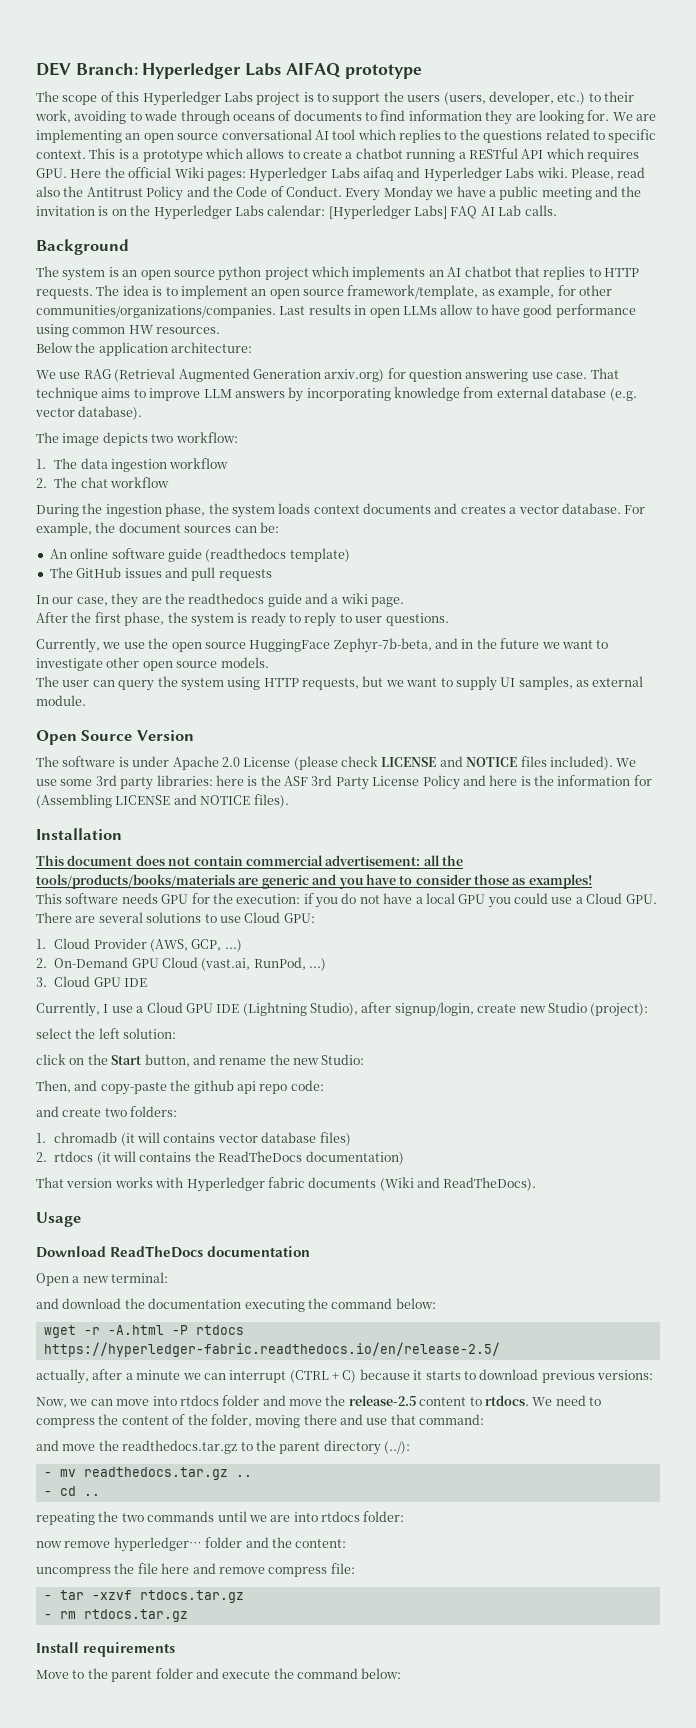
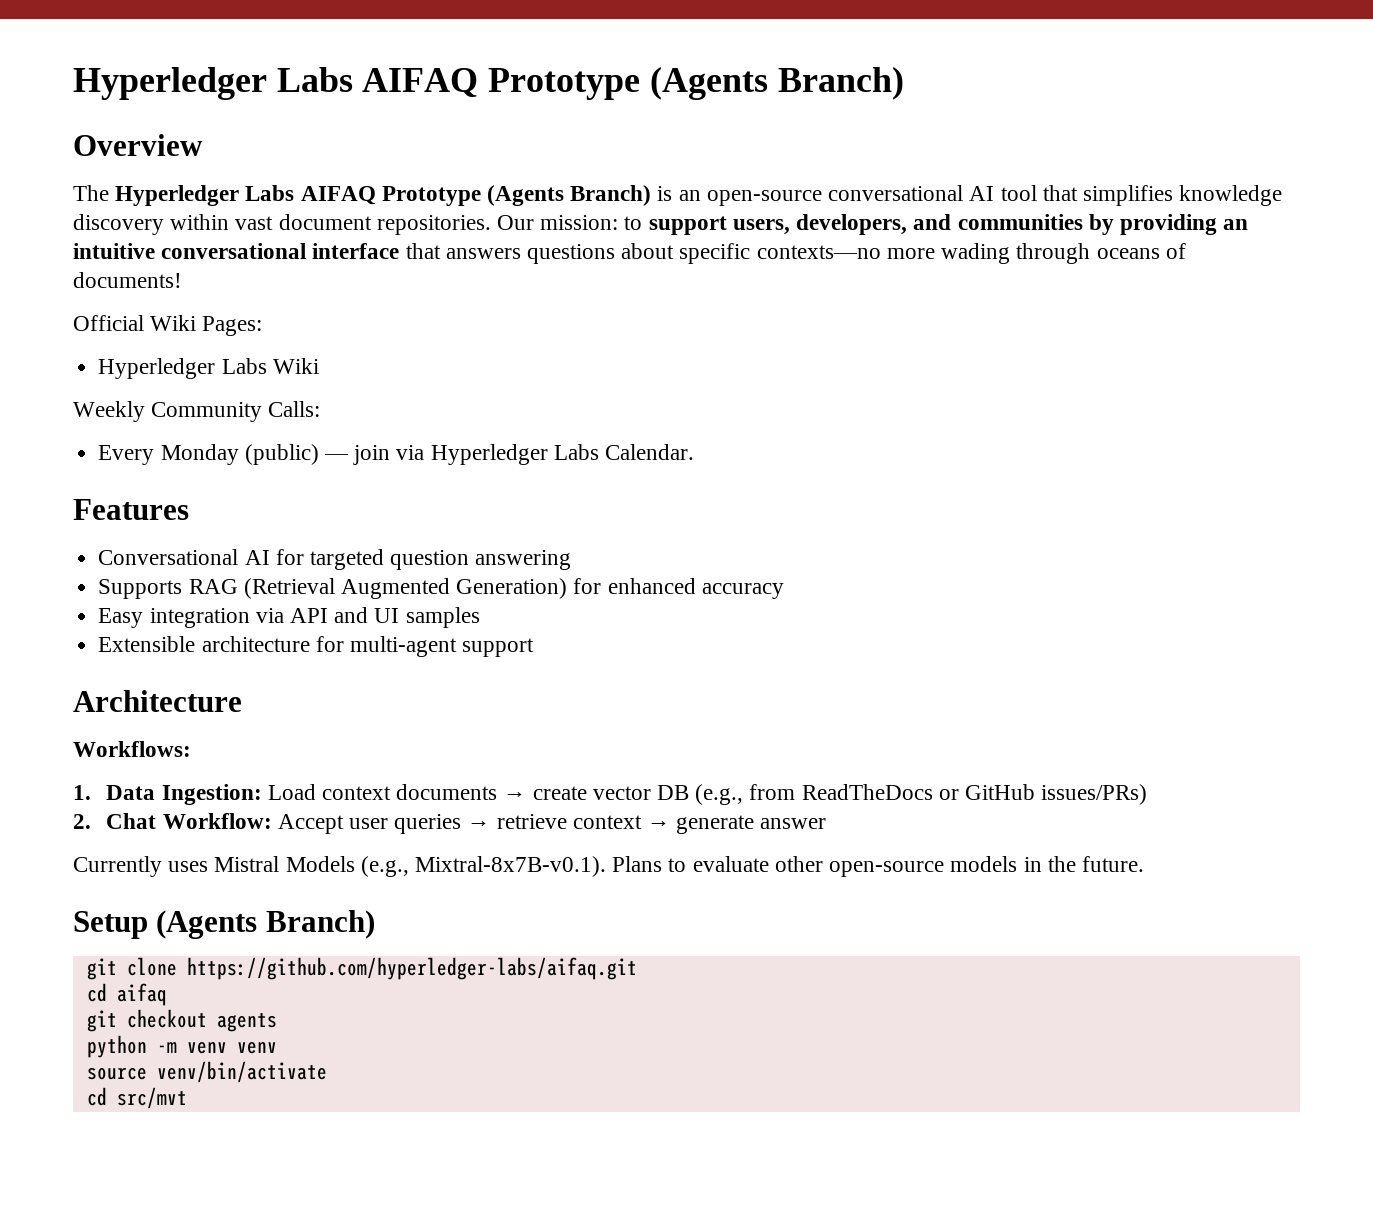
[36,62,422,79] [36,91,634,106] [35,110,656,125] [36,129,657,143] [36,148,639,163] [36,167,646,182] [36,186,642,201] [36,205,557,220] [36,239,129,255] [36,266,639,281] [36,285,612,299] [36,304,636,318] [36,324,221,337] [36,342,253,356] [36,368,619,382] [36,387,637,402] [35,406,143,420] [36,432,238,446] [36,458,229,472] [36,477,170,488] [36,503,646,518] [36,522,279,536] [49,548,350,562] [49,567,272,581] [36,593,405,608] [36,612,449,627] [36,638,609,653] [36,657,269,671] [36,676,644,691] [36,695,86,706] [36,730,194,745] [36,756,637,770] [36,775,652,790] [36,794,289,808] [36,828,122,840] [36,855,463,866] [36,874,592,889] [36,893,657,908] [36,912,315,923] [36,938,242,952] [36,957,327,971] [36,976,148,987] [36,1002,649,1017] [36,1028,177,1039] [36,1054,365,1067] [36,1080,324,1095] [36,1106,178,1117] [36,1132,351,1146] [36,1151,404,1165] [36,1177,537,1192] [36,1212,81,1227] [36,1246,311,1258] [36,1272,169,1286] [36,1298,436,1312] [43,1325,244,1338] [43,1342,500,1357] [36,1369,653,1384] [36,1395,601,1408] [36,1414,485,1428] [36,1440,410,1455] [43,1467,252,1480] [43,1486,100,1496] [36,1511,405,1525] [36,1537,347,1552] [36,1563,355,1577] [43,1590,244,1603] [43,1609,188,1622] [36,1642,176,1657] [36,1668,402,1682] DEV Branch: Hyperledger Labs AIFAQ prototype // The scope of this Hyperledger Labs project is to support the users (users, developer, etc.) to their work, avoiding to wade through oceans of documents to find information they are looking for. We are implementing an open source conversational AI tool which replies to the questions related to specific context. This is a prototype which allows to create a chatbot running a RESTful API which requires GPU. Here the official Wiki pages: Hyperledger Labs aifaq and Hyperledger Labs wiki. Please, read also the Antitrust Policy and the Code of Conduct. Every Monday we have a public meeting and the invitation is on the Hyperledger Labs calendar: [Hyperledger Labs] FAQ AI Lab calls. // Background // The system is an open source python project which implements an AI chatbot that replies to HTTP requests. The idea is to implement an open source framework/template, as example, for other communities/organizations/companies. Last results in open LLMs allow to have good performance using common HW resources. // Below the application architecture: // We use RAG (Retrieval Augmented Generation arxiv.org) for question answering use case. That technique aims to improve LLM answers by incorporating knowledge from external database (e.g. vector database). // The image depicts two workflow: // 1. The data ingestion workflow // 2. The chat workflow // During the ingestion phase, the system loads context documents and creates a vector database. For example, the document sources can be: // An online software guide (readthedocs template) // The GitHub issues and pull requests // In our case, they are the readthedocs guide and a wiki page. // After the first phase, the system is ready to reply to user questions. // Currently, we use the open source HuggingFace Zephyr-7b-beta, and in the future we want to investigate other open source models. // The user can query the system using HTTP requests, but we want to supply UI samples, as external module. // Open Source Version // The software is under Apache 2.0 License (please check LICENSE and NOTICE files included). We use some 3rd party libraries: here is the ASF 3rd Party License Policy and here is the information for (Assembling LICENSE and NOTICE files). // Installation // This document does not contain commercial advertisement: all the tools/products/books/materials are generic and you have to consider those as examples! // This software needs GPU for the execution: if you do not have a local GPU you could use a Cloud GPU. There are several solutions to use Cloud GPU: // 1. Cloud Provider (AWS, GCP, ...) // 2. On-Demand GPU Cloud (vast.ai, RunPod, ...) // 3. Cloud GPU IDE // Currently, I use a Cloud GPU IDE (Lightning Studio), after signup/login, create new Studio (project): // select the left solution: // click on the Start button, and rename the new Studio: // Then, and copy-paste the github api repo code: // and create two folders: // 1. chromadb (it will contains vector database files) // 2. rtdocs (it will contains the ReadTheDocs documentation) // That version works with Hyperledger fabric documents (Wiki and ReadTheDocs). // Usage // Download ReadTheDocs documentation // Open a new terminal: // and download the documentation executing the command below: // wget -r -A.html -P rtdocs https://hyperledger-fabric.readthedocs.io/en/release-2.5/ // actually, after a minute we can interrupt (CTRL + C) because it starts to download previous versions: // Now, we can move into rtdocs folder and move the release-2.5 content to rtdocs. We need to compress the content of the folder, moving there and use that command: // and move the readthedocs.tar.gz to the parent directory (../): // - mv readthedocs.tar.gz .. // - cd .. // repeating the two commands until we are into rtdocs folder: // now remove hyperledger… folder and the content: // uncompress the file here and remove compress file: // - tar -xzvf rtdocs.tar.gz // - rm rtdocs.tar.gz // Install requirements // Move to the parent folder and execute the command below: -> [73,67,904,100] [73,134,203,156] [73,185,1283,206] [73,214,1249,235] [73,243,1186,264] [73,272,182,288] [73,315,263,336] [98,358,319,379] [73,401,321,422] [98,444,694,465] [73,499,189,520] [98,549,572,570] [98,578,784,599] [98,607,480,628] [98,636,535,657] [73,690,242,712] [73,741,191,757] [73,784,1148,805] [73,813,827,834] [73,856,1144,877] [73,910,375,939] [86,957,637,980] [86,983,167,1006] [86,1009,277,1032] [86,1035,277,1058] [86,1061,327,1083] [86,1087,187,1109] Hyperledger Labs AIFAQ Prototype (Agents Branch) // Overview // The Hyperledger Labs AIFAQ Prototype (Agents Branch) is an open-source conversational AI tool that simplifies knowledge discovery within vast document repositories. Our mission: to support users, developers, and communities by providing an intuitive conversational interface that answers questions about specific contexts—no more wading through oceans of documents! // Official Wiki Pages: // Hyperledger Labs Wiki // Weekly Community Calls: // Every Monday (public) — join via Hyperledger Labs Calendar. // Features // Conversational AI for targeted question answering // Supports RAG (Retrieval Augmented Generation) for enhanced accuracy // Easy integration via API and UI samples // Extensible architecture for multi-agent support // Architecture // Workflows: // 1. Data Ingestion: Load context documents → create vector DB (e.g., from ReadTheDocs or GitHub issues/PRs) // 2. Chat Workflow: Accept user queries → retrieve context → generate answer // Currently uses Mistral Models (e.g., Mixtral-8x7B-v0.1). Plans to evaluate other open-source models in the future. // Setup (Agents Branch) // git clone https://github.com/hyperledger-labs/aifaq.git // cd aifaq // git checkout agents // python -m venv venv // source venv/bin/activate // cd src/mvt

